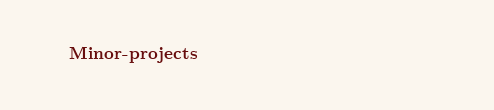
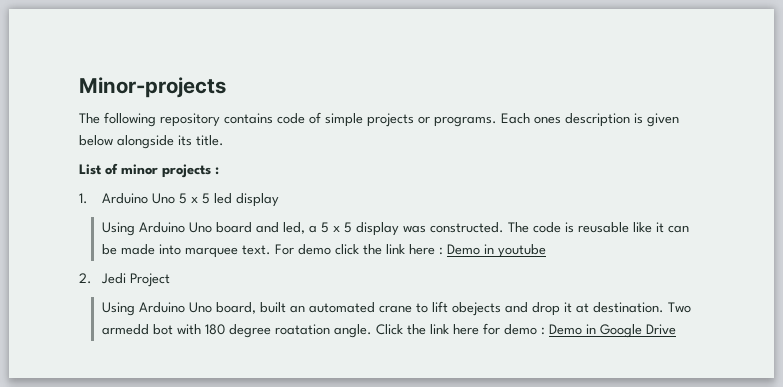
(198, 54) none -> [79,112,679,127] [79,135,224,149] [79,163,219,178] [79,193,279,207] [101,222,689,236] [101,244,546,258] [79,273,170,287] [101,301,691,316] [101,323,676,338] // The following repository contains code of simple projects or programs. Each ones description is given below alongside its title. // List of minor projects : // 1. Arduino Uno 5 x 5 led display // Using Arduino Uno board and led, a 5 x 5 display was constructed. The code is reusable like it can be made into marquee text. For demo click the link here : Demo in youtube // 2. Jedi Project // Using Arduino Uno board, built an automated crane to lift obejects and drop it at destination. Two armedd bot with 180 degree roatation angle. Click the link here for demo : Demo in Google Drive

